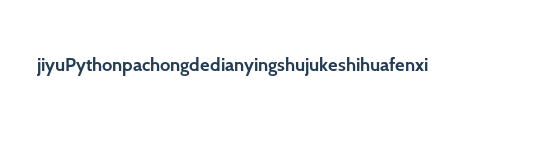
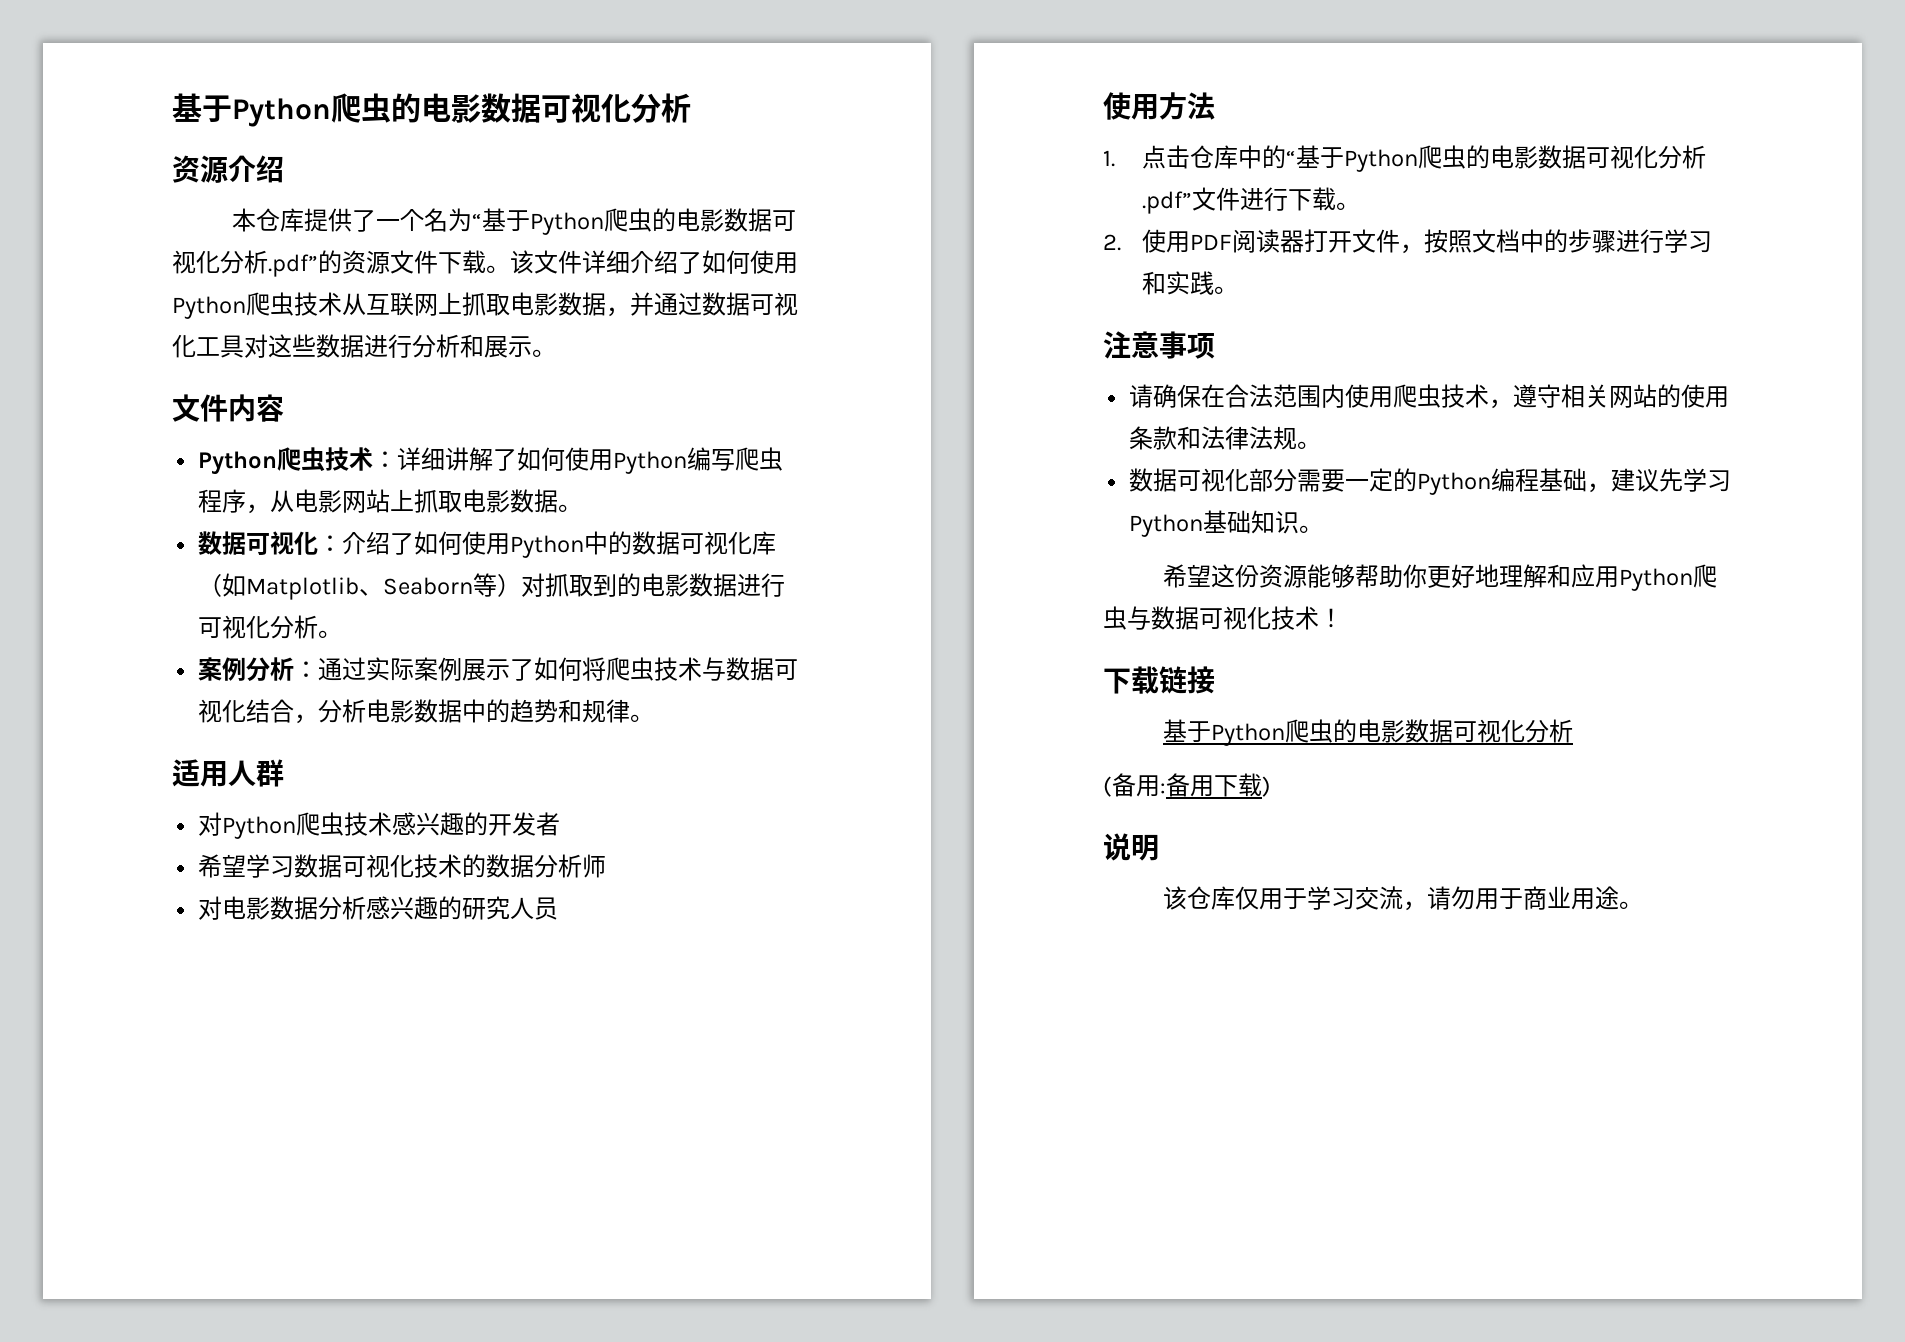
[36,57,428,76] jiyuPythonpachongdedianyingshujukeshihuafenxi -> [172,93,691,127] [172,155,284,183] [231,208,796,235] [172,250,798,277] [172,292,798,319] [172,334,556,358] [172,394,284,422] [198,447,784,475] [198,489,583,514] [198,531,777,558] [198,573,786,600] [198,615,343,639] [198,657,799,682] [198,699,655,724] [172,759,284,787] [198,812,561,839] [198,854,607,878] [198,896,559,920] [1103,92,1215,120] [1103,145,1706,172] [1141,187,1360,214] [1103,229,1712,254] [1141,271,1238,295] [1103,331,1215,359] [1129,384,1730,409] [1129,426,1322,450] [1129,468,1732,495] [1129,510,1324,537] [1162,564,1717,591] [1103,606,1343,630] [1103,666,1215,694] [1162,719,1573,746] [1103,773,1271,797] [1103,833,1159,861] [1162,886,1643,911] 基于Python爬虫的电影数据可视化分析 // 资源介绍 // 本仓库提供了一个名为“基于Python爬虫的电影数据可视化分析.pdf”的资源文件下载。该文件详细介绍了如何使用Python爬虫技术从互联网上抓取电影数据，并通过数据可视化工具对这些数据进行分析和展示。 // 文件内容 // Python爬虫技术：详细讲解了如何使用Python编写爬虫程序，从电影网站上抓取电影数据。 // 数据可视化：介绍了如何使用Python中的数据可视化库（如Matplotlib、Seaborn等）对抓取到的电影数据进行可视化分析。 // 案例分析：通过实际案例展示了如何将爬虫技术与数据可视化结合，分析电影数据中的趋势和规律。 // 适用人群 // 对Python爬虫技术感兴趣的开发者 // 希望学习数据可视化技术的数据分析师 // 对电影数据分析感兴趣的研究人员 // 使用方法 // 1.点击仓库中的“基于Python爬虫的电影数据可视化分析.pdf”文件进行下载。 // 2.使用PDF阅读器打开文件，按照文档中的步骤进行学习和实践。 // 注意事项 // 请确保在合法范围内使用爬虫技术，遵守相关网站的使用条款和法律法规。 // 数据可视化部分需要一定的Python编程基础，建议先学习Python基础知识。 // 希望这份资源能够帮助你更好地理解和应用Python爬虫与数据可视化技术！ // 下载链接 // 基于Python爬虫的电影数据可视化分析 // (备用:备用下载) // 说明 // 该仓库仅用于学习交流，请勿用于商业用途。

